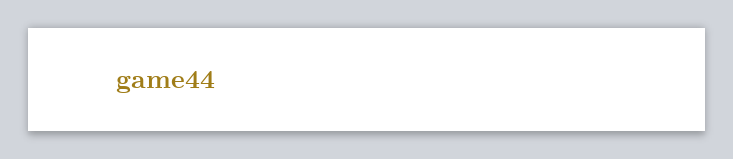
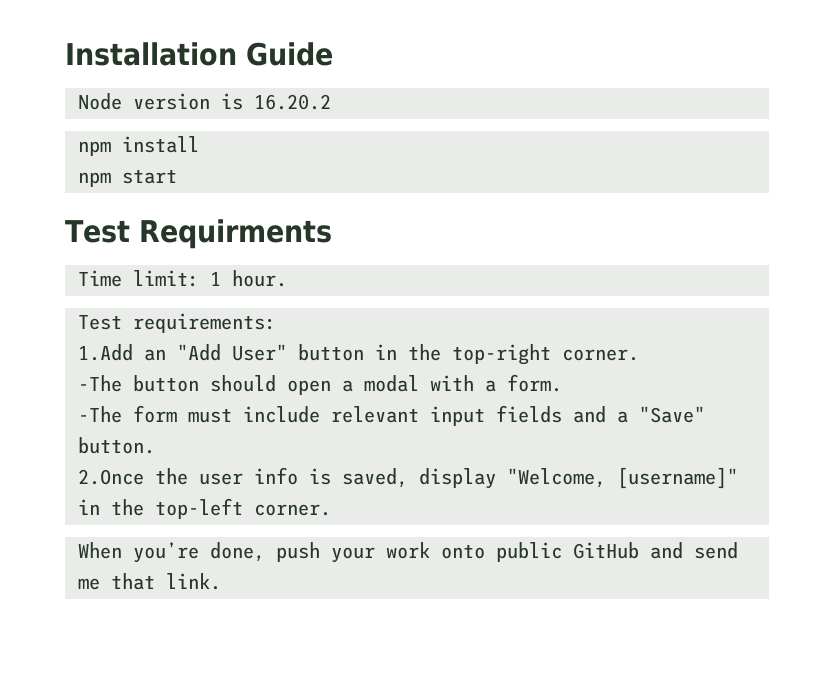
[116,71,215,93] game44 -> [65,42,333,66] [77,93,331,110] [77,136,199,156] [77,169,177,187] [65,219,332,249] [77,270,287,287] [77,313,276,333] [77,344,639,365] [77,374,562,395] [77,405,705,426] [77,437,155,454] [77,467,738,489] [77,498,331,519] [77,542,738,563] [77,573,221,590] Installation Guide // Node version is 16.20.2 // npm install // npm start // Test Requirments // Time limit: 1 hour. // Test requirements: // 1.Add an "Add User" button in the top-right corner. // -The button should open a modal with a form. // -The form must include relevant input fields and a "Save" button. // 2.Once the user info is saved, display "Welcome, [username]" in the top-left corner. // When you’re done, push your work onto public GitHub and send me that link.

